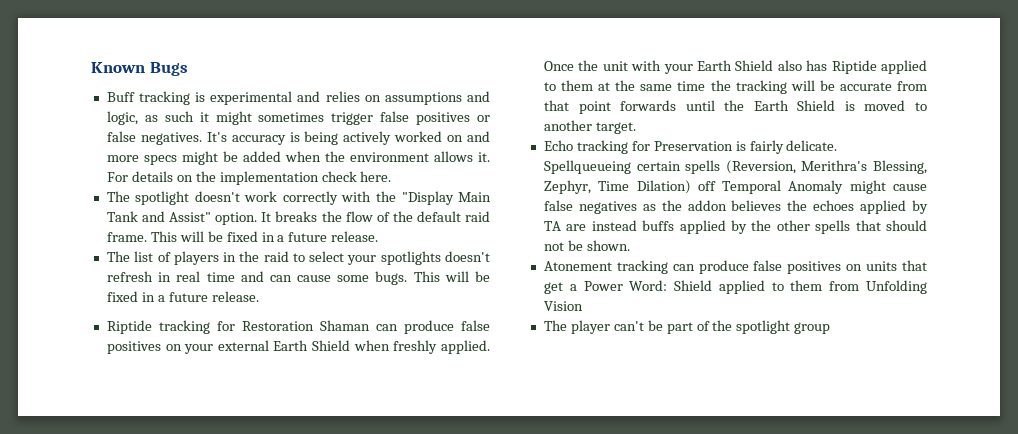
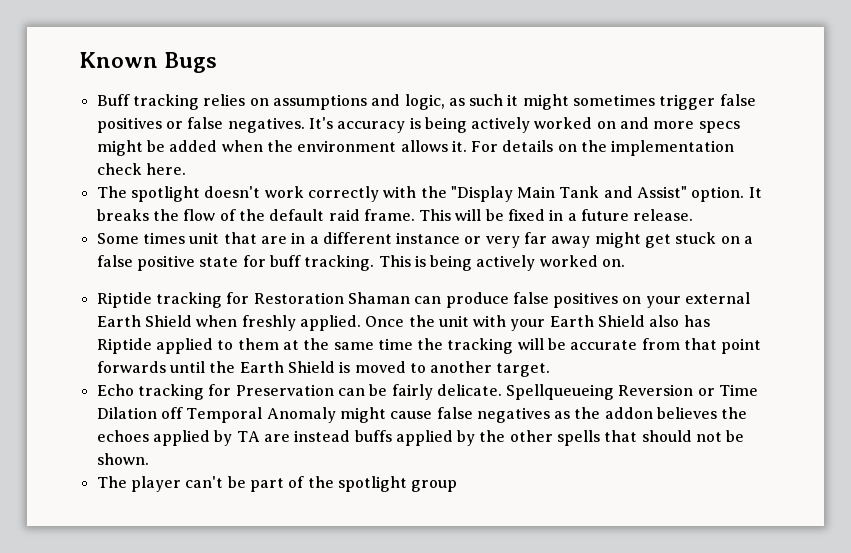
[195,91,321,105] is experimental and -> (199, 102) none
[106,251,490,265] [106,271,490,285] [106,291,259,302] The list of players in the raid to select your spotlights doesn't refresh in real time and can cause some bugs. This will be fixed in a future release. -> [96,232,754,248] [96,255,626,271] Some times unit that are in a different instance or very far away might get stuck on a false positive state for buff tracking. This is being actively worked on.
[735,141,746,151] is -> [337,384,388,396] can be
[636,160,927,174] [543,180,691,194] certain spells (Reversion, Merithra's Blessing, Zephyr, Time Dilation) -> [618,384,759,396] [96,407,157,419] Reversion or Time Dilation
[543,260,927,274] [543,280,927,294] [543,301,583,311] // Atonement tracking can produce false positives on units that get a Power Word: Shield applied to them from Unfolding Vision -> (149, 459) none

